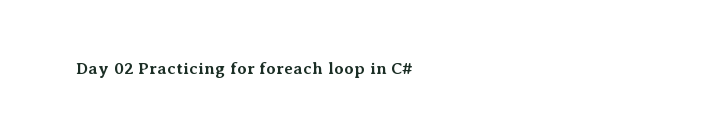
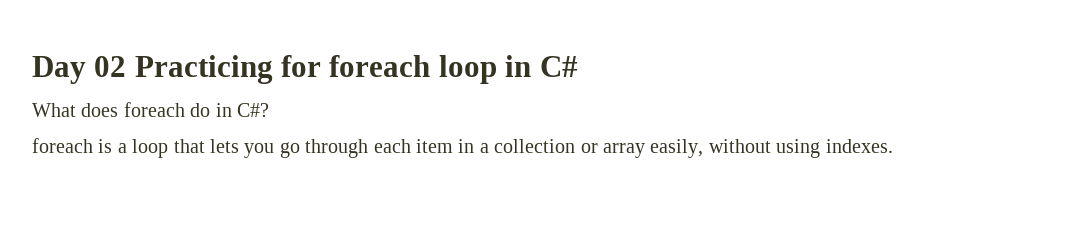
(414, 68) none -> [32,102,269,117] [32,138,893,158] // What does foreach do in C#? // foreach is a loop that lets you go through each item in a collection or array easily, without using indexes.

